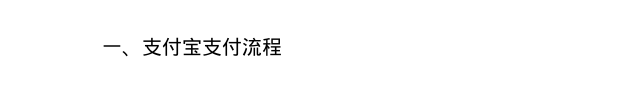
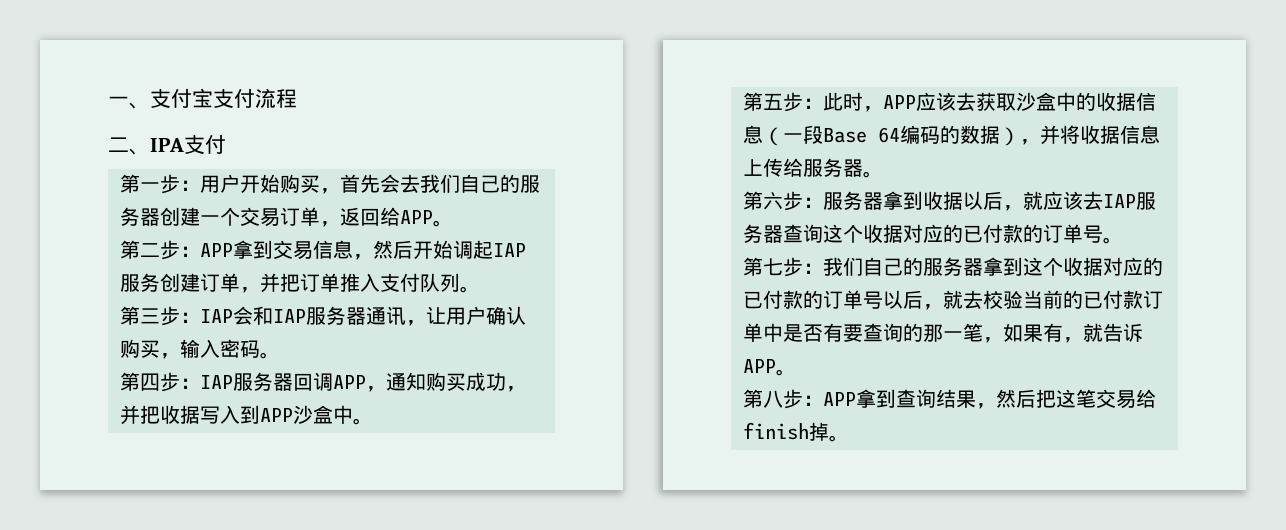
(282, 46) none -> [108,134,226,155] [120,174,541,194] [120,207,454,227] [120,240,527,260] [120,273,481,293] [120,306,527,326] [120,339,281,359] [120,372,527,392] [120,405,374,425] [743,92,1157,112] [743,125,1161,146] [743,158,884,178] [743,191,1157,211] [743,224,1124,244] [743,257,1164,277] [743,290,1164,310] [743,323,1144,343] [743,359,797,376] [743,389,1157,409] [743,422,850,442] // 二、IPA支付 // 第一步：用户开始购买，首先会去我们自己的服务器创建一个交易订单，返回给APP。 // 第二步：APP拿到交易信息，然后开始调起IAP服务创建订单，并把订单推入支付队列。 // 第三步：IAP会和IAP服务器通讯，让用户确认购买，输入密码。 // 第四步：IAP服务器回调APP，通知购买成功，并把收据写入到APP沙盒中。 // 第五步：此时，APP应该去获取沙盒中的收据信息（一段Base 64编码的数据），并将收据信息上传给服务器。 // 第六步：服务器拿到收据以后，就应该去IAP服务器查询这个收据对应的已付款的订单号。 // 第七步：我们自己的服务器拿到这个收据对应的已付款的订单号以后，就去校验当前的已付款订单中是否有要查询的那一笔，如果有，就告诉APP。 // 第八步：APP拿到查询结果，然后把这笔交易给finish掉。

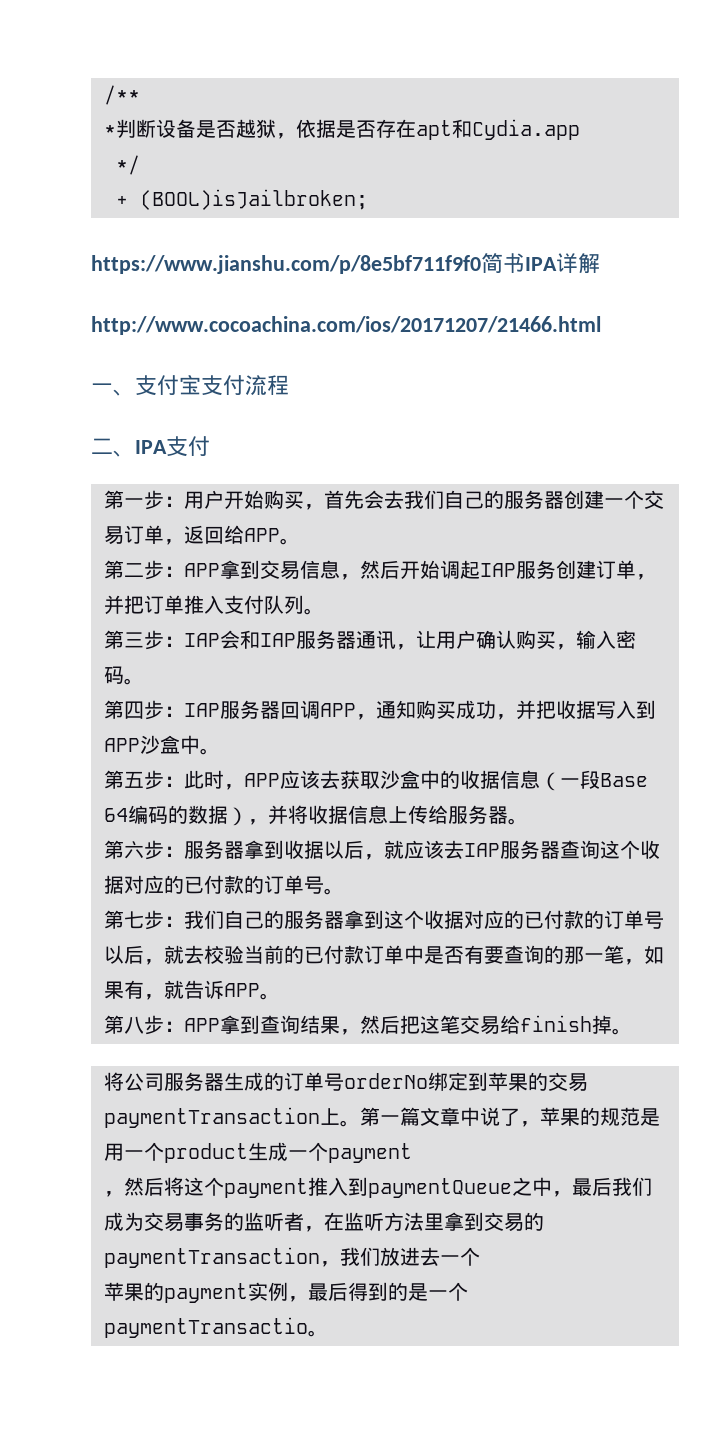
(108, 101) none -> [103,85,140,105] [103,119,580,140] [115,155,140,175] [115,189,368,210] [91,253,600,274] [91,316,601,335] /** // *判断设备是否越狱，依据是否存在apt和Cydia.app // */ // + (BOOL)isJailbroken; // https://www.jianshu.com/p/8e5bf711f9f0简书IPA详解 // http://www.cocoachina.com/ios/20171207/21466.html //
(850, 438) none -> [103,1072,588,1092] [103,1107,660,1128] [103,1142,412,1163] [103,1177,652,1198] [103,1212,544,1232] [103,1247,480,1268] [103,1282,468,1303] [103,1317,328,1338] // 将公司服务器生成的订单号orderNo绑定到苹果的交易paymentTransaction上。第一篇文章中说了，苹果的规范是用一个product生成一个payment // ，然后将这个payment推入到paymentQueue之中，最后我们成为交易事务的监听者，在监听方法里拿到交易的paymentTransaction，我们放进去一个 // 苹果的payment实例，最后得到的是一个paymentTransactio。

